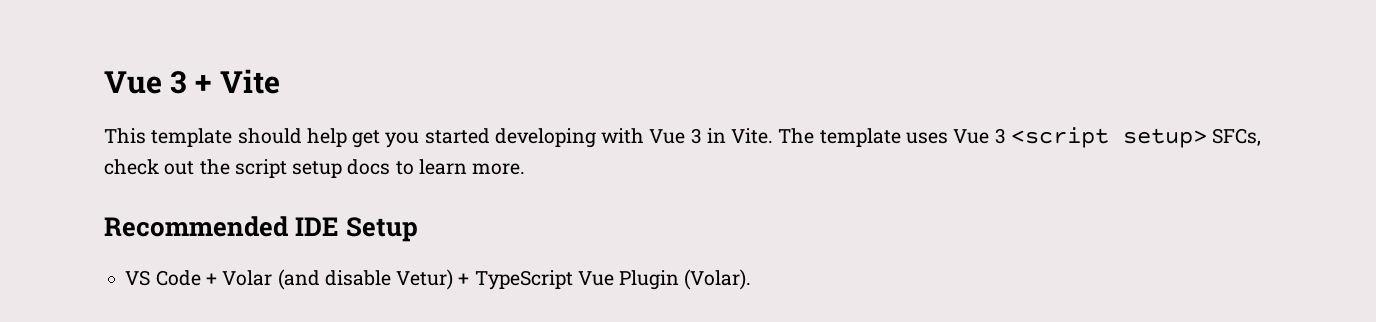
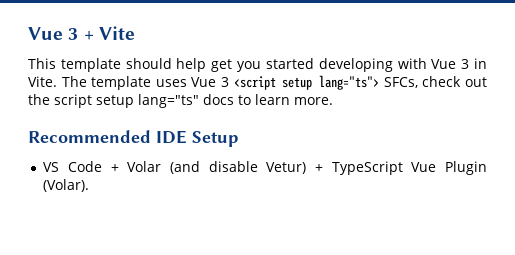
[1122,128,1207,148] setup> -> [282,75,380,90] setup lang="ts">
(343, 169) none -> [138,94,199,108] lang="ts"

